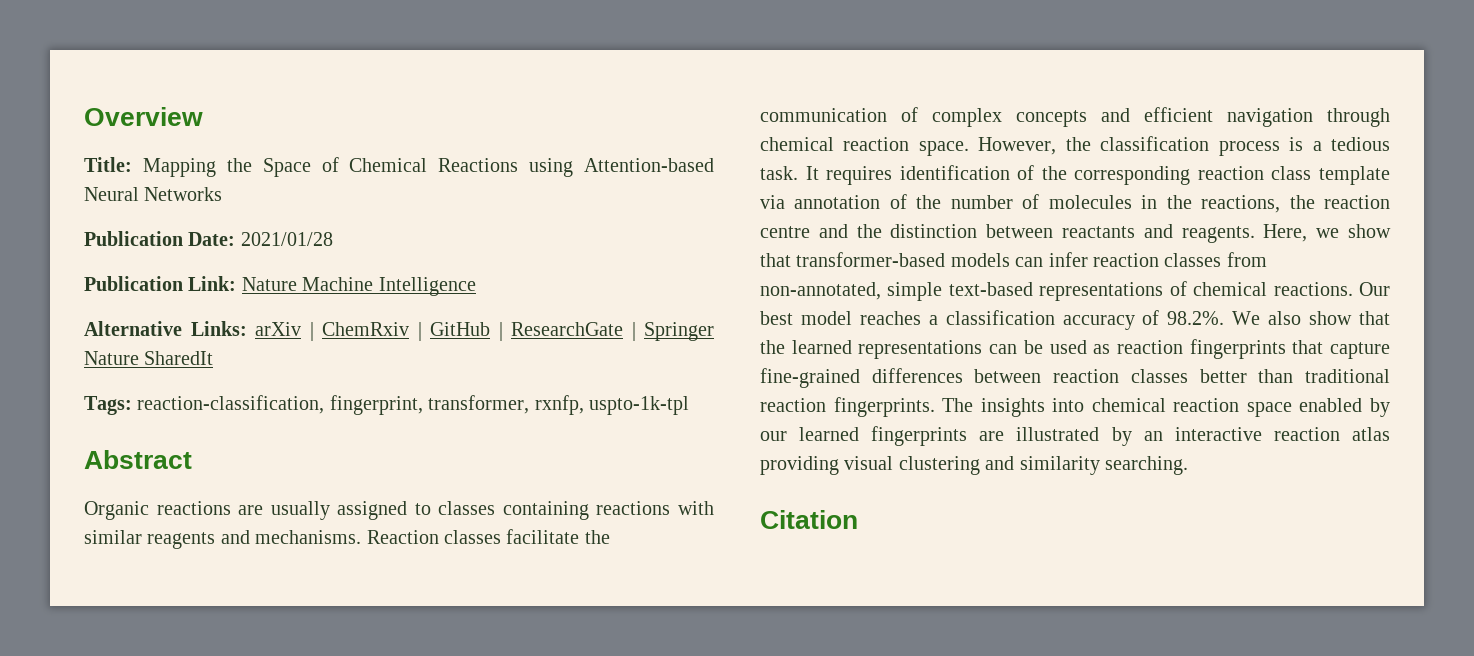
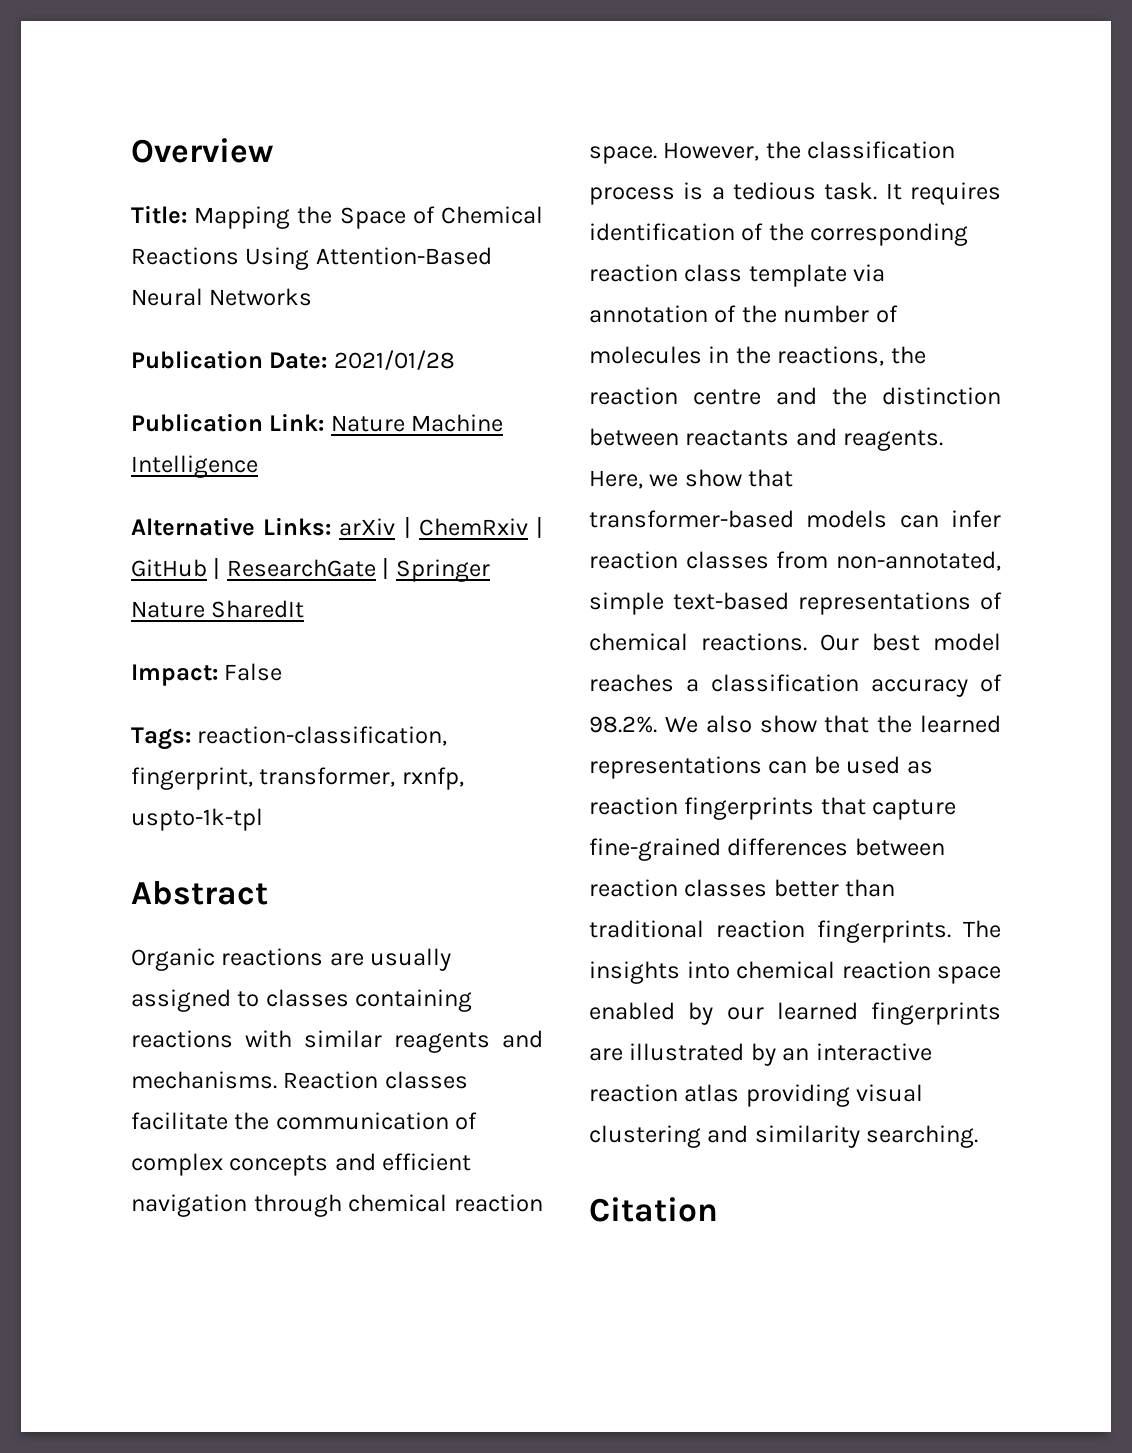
[529,158,714,177] using Attention-based -> [245,247,492,270] Using Attention-Based
(214, 358) none -> [131,663,283,686] // Impact: False

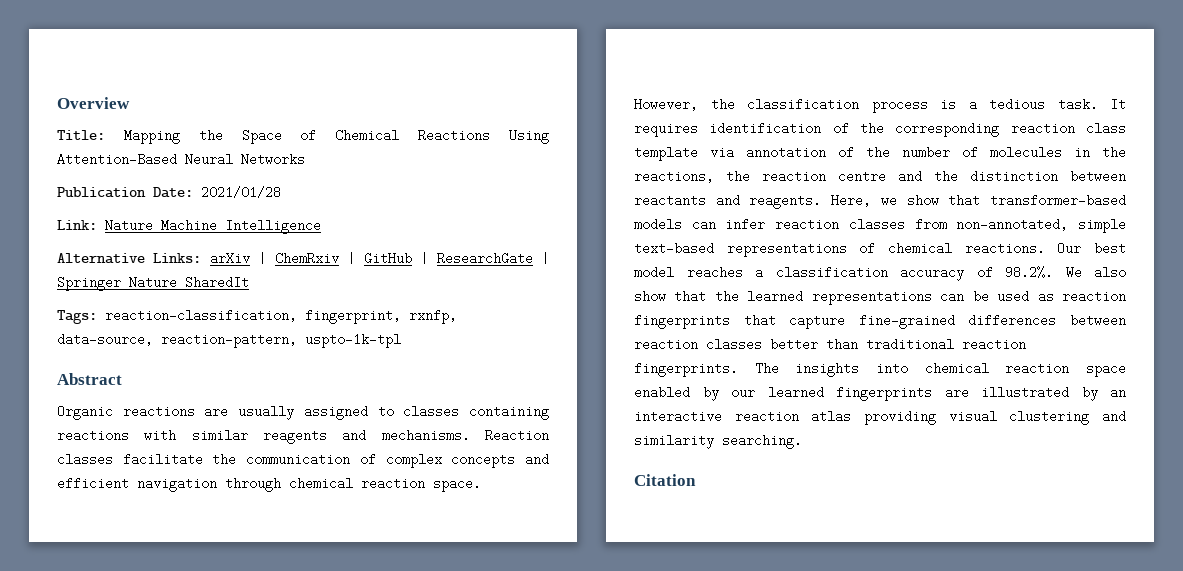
[131,413,263,432] Publication -> (281, 192) none
[131,663,283,686] // Impact: False -> (249, 282) none
[259,767,464,790] transformer, rxnfp, -> [409,309,457,324] [57,333,297,348] rxnfp, data-source, reaction-pattern,

